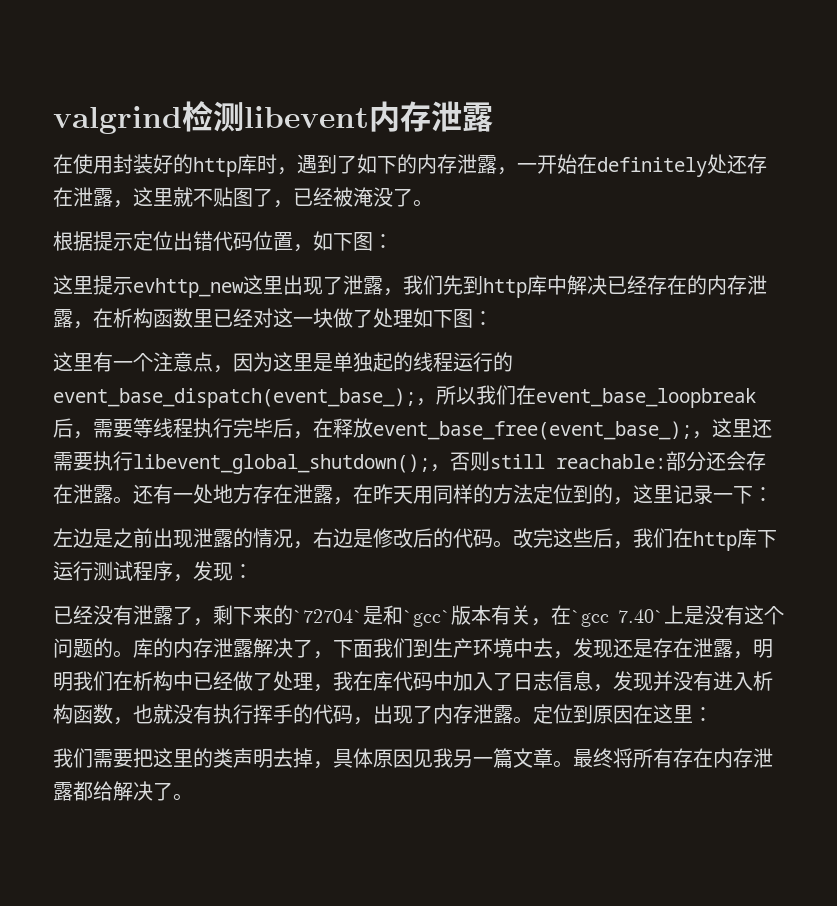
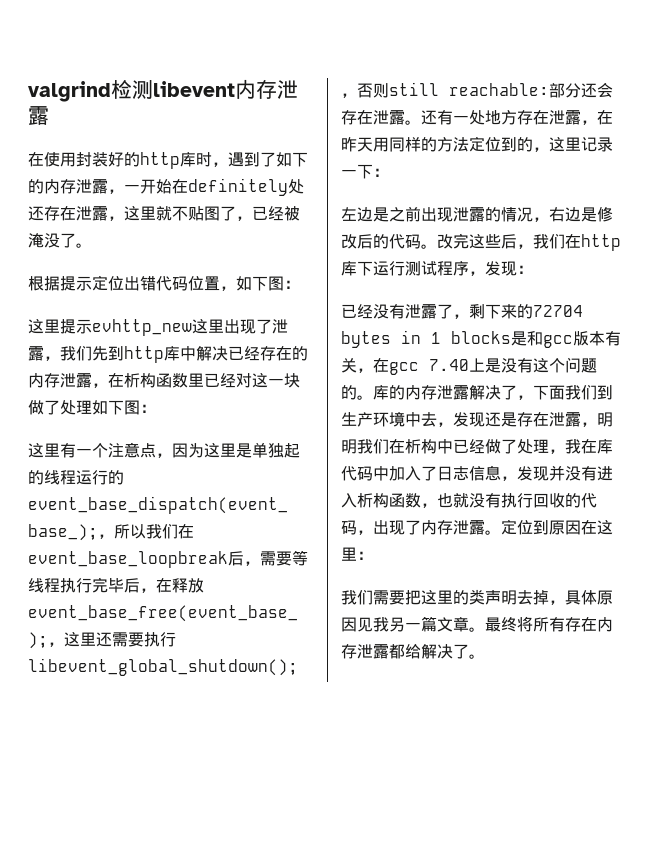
[293,605,451,627] `72704`是和`gcc` -> [533,305,583,317] [341,330,573,348] 72704 bytes in 1 blocks是和gcc
[571,609,664,627] `gcc 7.40` -> [389,359,469,375] gcc 7.40
[253,704,293,724] 挥手 -> [533,493,565,508] 回收

